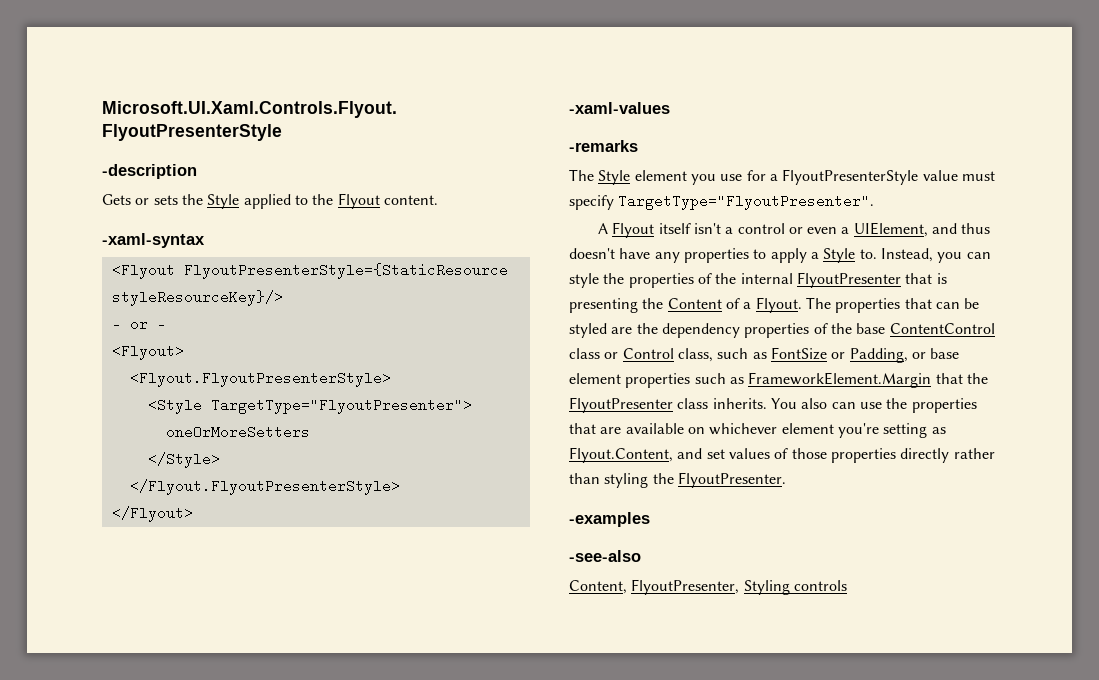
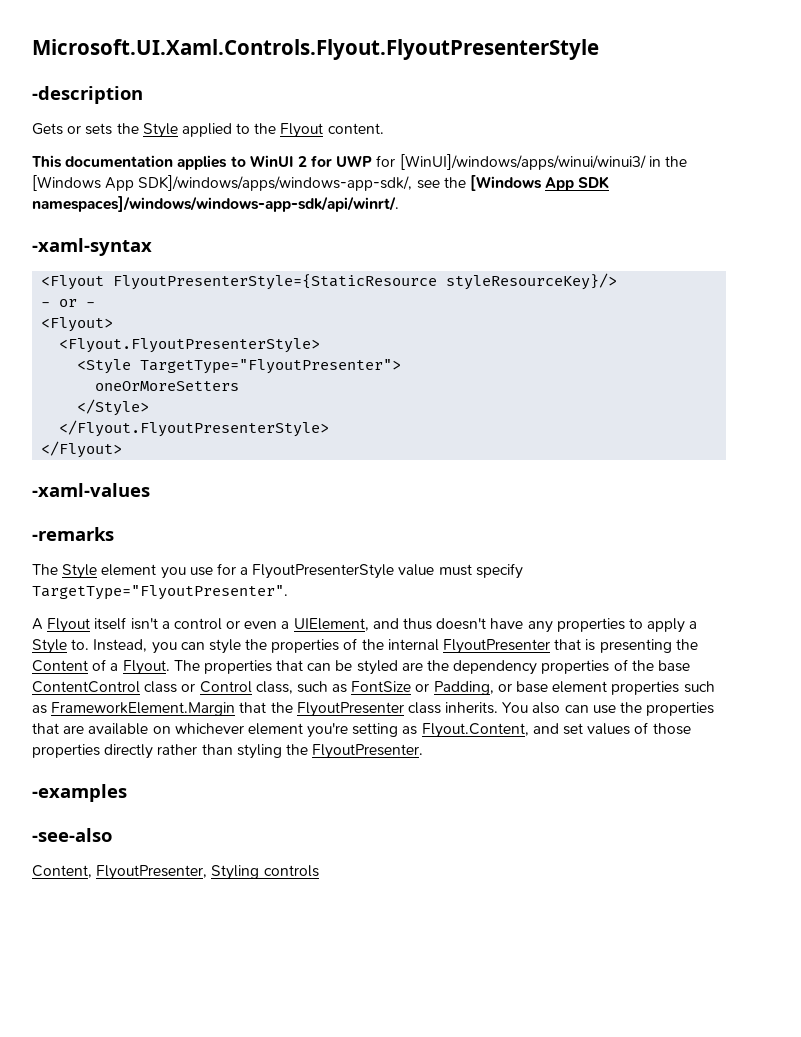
(438, 200) none -> [32,154,688,170] [32,175,610,191] [32,196,399,212] // This documentation applies to WinUI 2 for UWP for [WinUI]/windows/apps/winui/winui3/ in the [Windows App SDK]/windows/apps/windows-app-sdk/, see the [Windows App SDK namespaces]/windows/windows-app-sdk/api/winrt/.

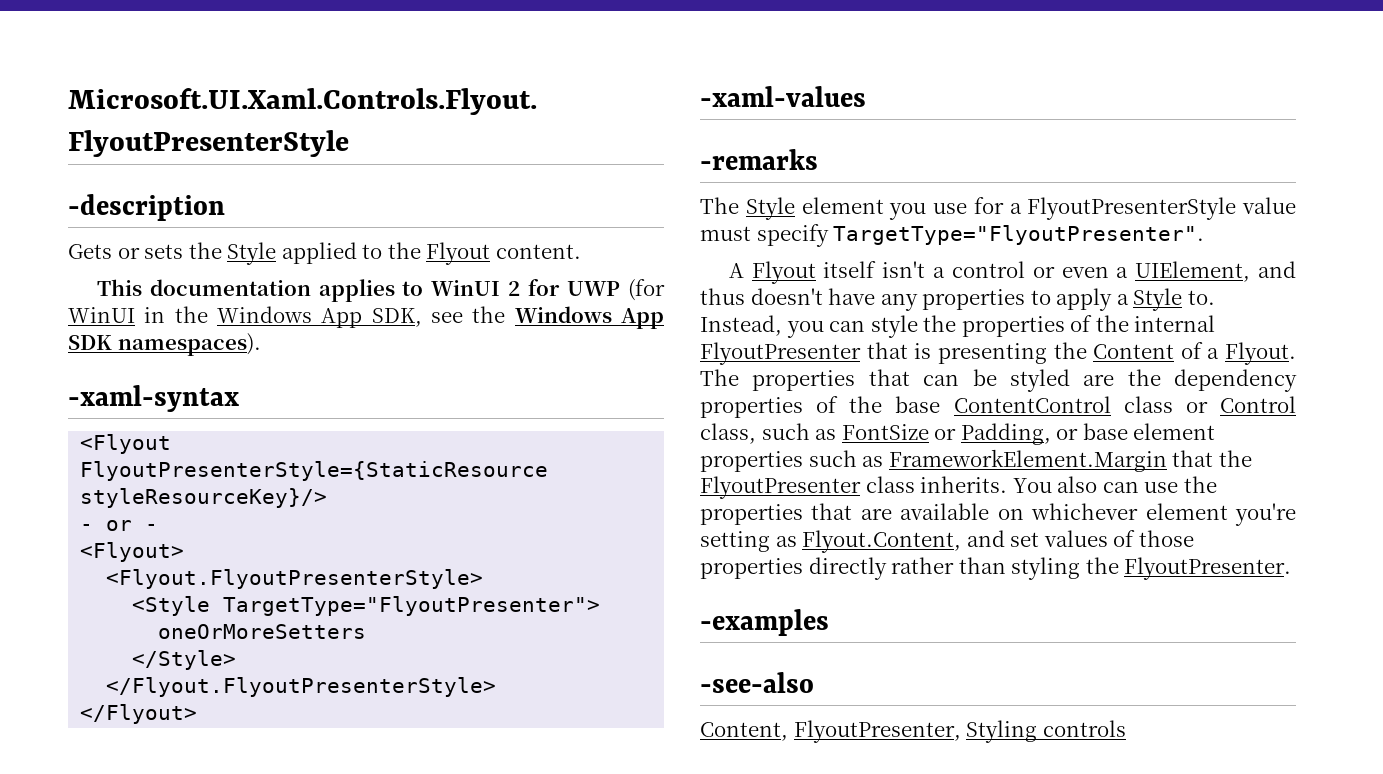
[376,154,688,170] [32,175,413,191] for [WinUI]/windows/apps/winui/winui3/ in the [Windows App SDK]/windows/apps/windows-app-sdk/, -> [628,279,665,301] [68,306,422,328] (for WinUI in the Windows App SDK,
[469,175,542,191] [Windows -> [514,306,612,323] Windows
[32,196,399,212] namespaces]/windows/windows-app-sdk/api/winrt/. -> [117,333,261,356] namespaces).

